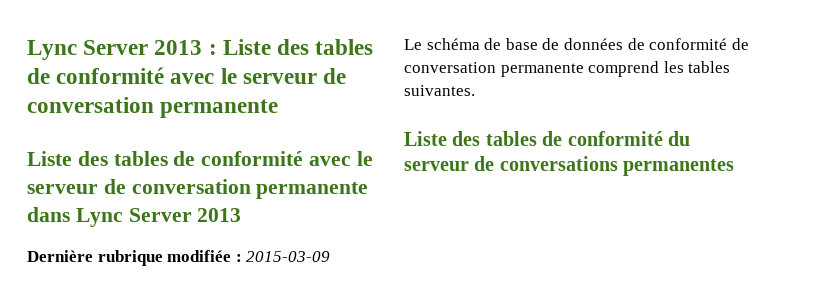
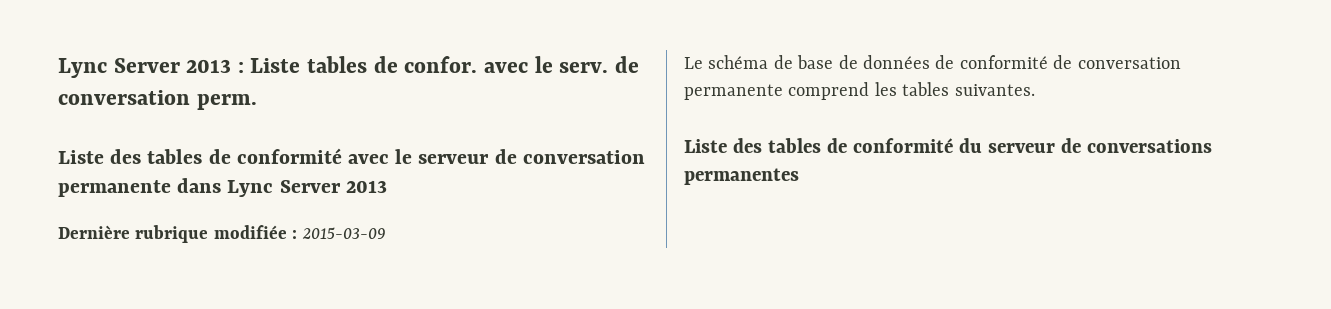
[277,39,374,55] [27,67,347,84] [27,97,279,118] des tables de conformité avec le serveur de conversation permanente -> [307,56,639,73] [58,90,257,110] tables de confor. avec le serv. de conversation perm.

